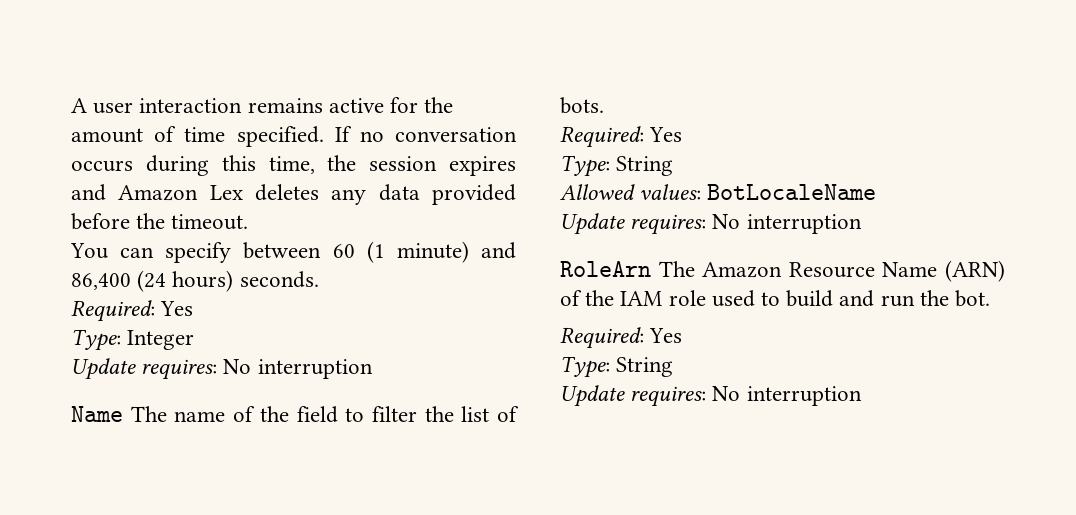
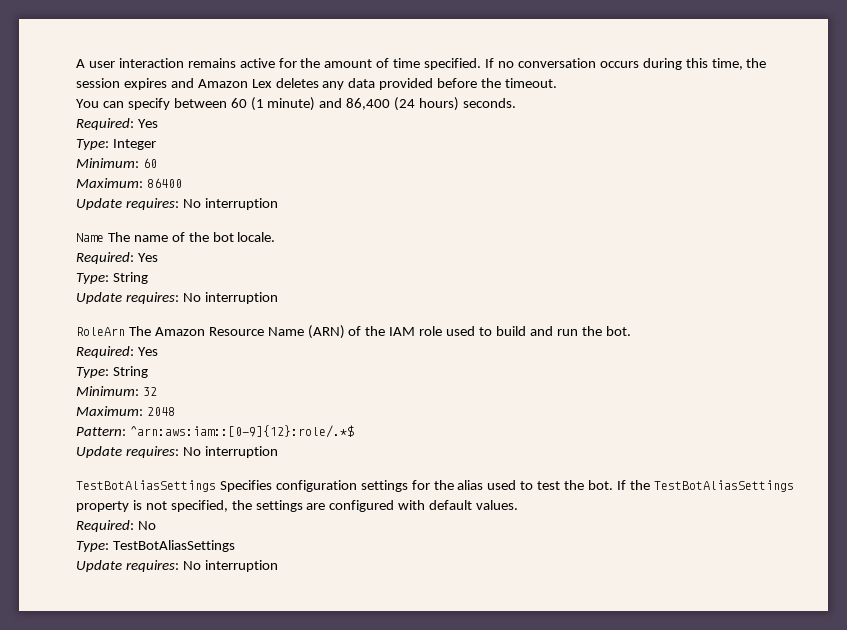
(195, 340) none -> [76,158,157,168] [76,178,182,188] // Minimum: 60 // Maximum: 86400
[296,406,519,423] [560,97,604,114] [560,126,683,148] [560,155,674,177] [560,184,877,200] field to filter the list of bots. // Required: Yes // Type: String // Allowed values: BotLocaleName -> [212,232,276,242] [76,252,158,264] [76,272,148,284] bot locale. // Required: Yes // Type: String
(674, 367) none -> [76,386,157,396] [76,406,175,416] [76,425,354,438] [76,446,278,458] [76,480,794,492] [76,500,519,512] [76,520,156,532] [76,540,235,552] // Minimum: 32 // Maximum: 2048 // Pattern: ^arn:aws:iam::[0-9]{12}:role/.*$ // Update requires: No interruption // TestBotAliasSettings Specifies configuration settings for the alias used to test the bot. If the TestBotAliasSettings property is not specified, the settings are configured with default values. // Required: No // Type: TestBotAliasSettings

